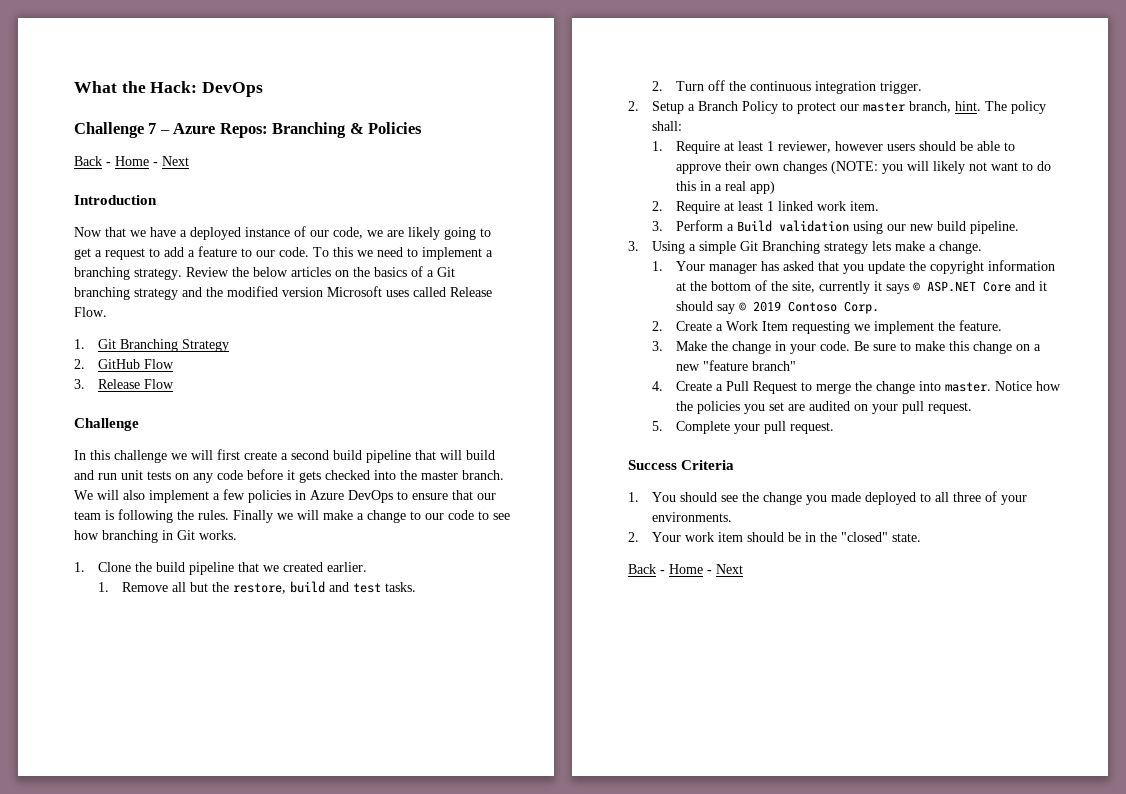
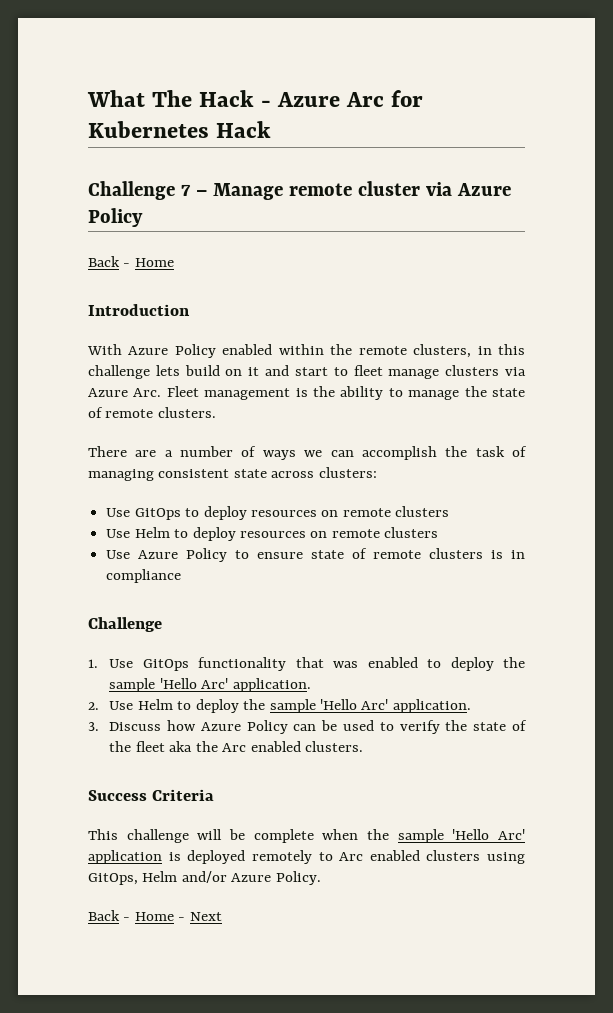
[121,81,264,97] [74,122,423,138] [74,156,189,166] [74,195,157,205] [74,226,491,240] [74,246,493,260] [74,266,455,280] [74,286,492,300] [74,307,107,317] [74,339,230,352] [74,359,175,369] [74,379,175,389] [74,418,139,431] [74,449,495,463] [74,469,504,483] [74,489,496,503] [74,509,510,523] [74,530,237,543] [74,562,368,575] [98,581,417,594] [652,80,923,94] [628,101,1047,114] [652,121,683,131] [652,141,1016,154] [676,161,1052,174] [676,181,776,194] [652,201,880,214] [652,220,1020,234] [628,241,983,254] [652,260,1056,274] [676,280,1048,294] [676,301,880,314] [652,320,1003,334] [652,341,1042,354] [676,360,797,371] [652,381,1062,394] [676,401,973,414] [652,421,835,434] [628,460,735,470] [628,491,1028,505] [652,512,733,522] [628,532,922,542] [628,564,743,574] the Hack: DevOps // Challenge 7 – Azure Repos: Branching & Policies // Back - Home - Next // Introduction // Now that we have a deployed instance of our code, we are likely going to get a request to add a feature to our code. To this we need to implement a branching strategy. Review the below articles on the basics of a Git branching strategy and the modified version Microsoft uses called Release Flow. // 1. Git Branching Strategy // 2. GitHub Flow // 3. Release Flow // Challenge // In this challenge we will first create a second build pipeline that will build and run unit tests on any code before it gets checked into the master branch. We will also implement a few policies in Azure DevOps to ensure that our team is following the rules. Finally we will make a change to our code to see how branching in Git works. // 1. Clone the build pipeline that we created earlier. // 1. Remove all but the restore, build and test tasks. // 2. Turn off the continuous integration trigger. // 2. Setup a Branch Policy to protect our master branch, hint. The policy shall: // 1. Require at least 1 reviewer, however users should be able to approve their own changes (NOTE: you will likely not want to do this in a real app) // 2. Require at least 1 linked work item. // 3. Perform a Build validation using our new build pipeline. // 3. Using a simple Git Branching strategy lets make a change. // 1. Your manager has asked that you update the copyright information at the bottom of the site, currently it says © ASP.NET Core and it should say © 2019 Contoso Corp. // 2. Create a Work Item requesting we implement the feature. // 3. Make the change in your code. Be sure to make this change on a new "feature branch" // 4. Create a Pull Request to merge the change into master. Notice how the policies you set are audited on your pull request. // 5. Complete your pull request. // Success Criteria // 1. You should see the change you made deployed to all three of your environments. // 2. Your work item should be in the "closed" state. // Back - Home - Next -> [152,90,424,107] [88,121,272,138] [88,181,511,200] [88,208,143,227] [88,256,174,267] [88,304,190,316] [87,344,526,358] [88,365,526,379] [88,386,525,400] [88,407,216,418] [88,446,527,460] [88,467,377,481] [106,506,450,520] [106,527,439,541] [106,548,526,562] [106,569,182,583] [88,617,162,632] [88,657,525,671] [109,678,311,692] [88,699,471,713] [88,720,528,734] [109,741,363,752] [88,789,215,801] [88,829,525,843] [88,850,525,864] [88,871,321,885] [88,910,222,921] The Hack - Azure Arc for Kubernetes Hack // Challenge 7 – Manage remote cluster via Azure Policy // Back - Home // Introduction // With Azure Policy enabled within the remote clusters, in this challenge lets build on it and start to fleet manage clusters via Azure Arc. Fleet management is the ability to manage the state of remote clusters. // There are a number of ways we can accomplish the task of managing consistent state across clusters: // Use GitOps to deploy resources on remote clusters // Use Helm to deploy resources on remote clusters // Use Azure Policy to ensure state of remote clusters is in compliance // Challenge // 1. Use GitOps functionality that was enabled to deploy the sample 'Hello Arc' application. // 2. Use Helm to deploy the sample 'Hello Arc' application. // 3. Discuss how Azure Policy can be used to verify the state of the fleet aka the Arc enabled clusters. // Success Criteria // This challenge will be complete when the sample 'Hello Arc' application is deployed remotely to Arc enabled clusters using GitOps, Helm and/or Azure Policy. // Back - Home - Next

